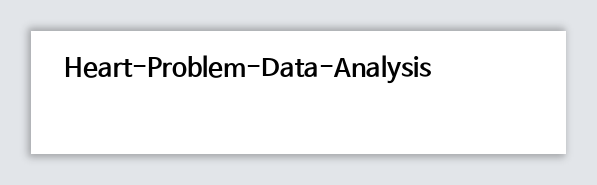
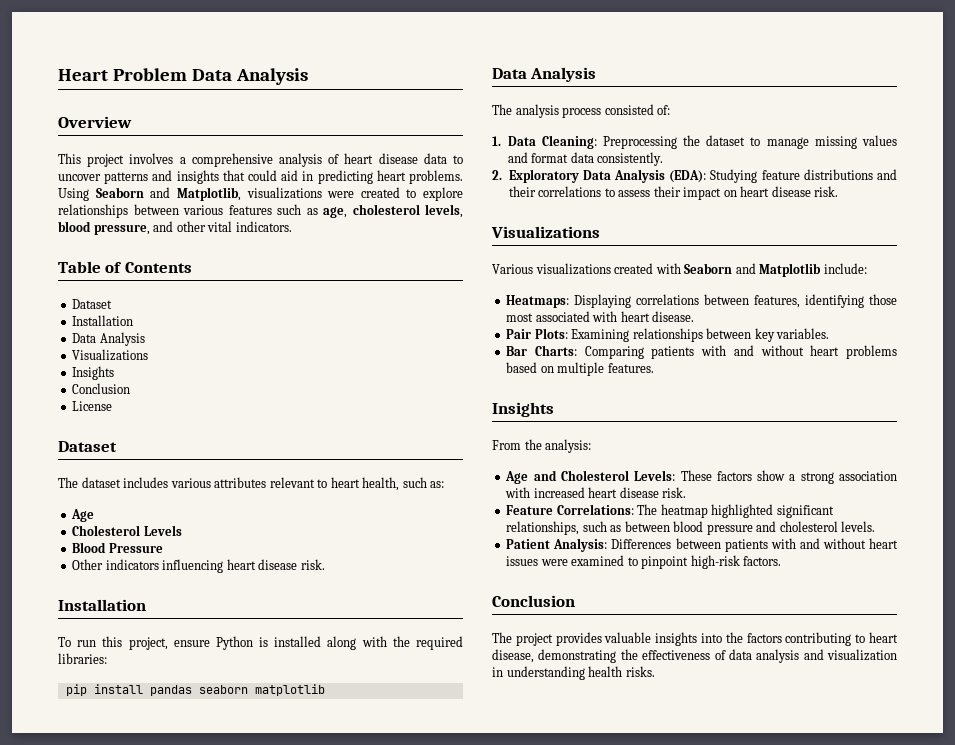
[64,55,431,84] Heart-Problem-Data-Analysis -> [58,68,308,85] [58,116,132,128] [58,153,463,167] [58,170,463,184] [58,187,463,201] [58,204,463,218] [58,221,292,235] [58,261,192,273] [72,299,113,309] [72,315,134,326] [72,332,145,346] [72,349,149,361] [72,366,115,380] [72,383,131,394] [72,401,113,411] [58,441,117,452] [58,477,445,491] [71,509,95,522] [72,525,182,536] [72,542,163,553] [72,559,325,573] [58,599,146,611] [58,636,464,650] [58,653,107,664] [65,684,325,696] [492,67,597,82] [492,104,671,118] [492,135,897,149] [507,152,664,166] [492,169,897,183] [508,186,839,200] [491,226,600,238] [492,263,867,277] [506,294,897,308] [506,311,695,322] [506,328,830,342] [506,345,897,359] [506,362,654,376] [492,402,554,417] [492,439,592,453] [505,470,898,484] [505,487,687,498] [506,504,834,518] [506,521,876,535] [506,538,898,552] [506,555,782,569] [492,595,575,607] [492,632,898,646] [492,649,897,663] [492,666,655,680] Heart Problem Data Analysis // Overview // This project involves a comprehensive analysis of heart disease data to uncover patterns and insights that could aid in predicting heart problems. Using Seaborn and Matplotlib, visualizations were created to explore relationships between various features such as age, cholesterol levels, blood pressure, and other vital indicators. // Table of Contents // Dataset // Installation // Data Analysis // Visualizations // Insights // Conclusion // License // Dataset // The dataset includes various attributes relevant to heart health, such as: // Age // Cholesterol Levels // Blood Pressure // Other indicators influencing heart disease risk. // Installation // To run this project, ensure Python is installed along with the required libraries: // pip install pandas seaborn matplotlib // Data Analysis // The analysis process consisted of: // 1. Data Cleaning: Preprocessing the dataset to manage missing values and format data consistently. // 2. Exploratory Data Analysis (EDA): Studying feature distributions and their correlations to assess their impact on heart disease risk. // Visualizations // Various visualizations created with Seaborn and Matplotlib include: // Heatmaps: Displaying correlations between features, identifying those most associated with heart disease. // Pair Plots: Examining relationships between key variables. // Bar Charts: Comparing patients with and without heart problems based on multiple features. // Insights // From the analysis: // Age and Cholesterol Levels: These factors show a strong association with increased heart disease risk. // Feature Correlations: The heatmap highlighted significant relationships, such as between blood pressure and cholesterol levels. // Patient Analysis: Differences between patients with and without heart issues were examined to pinpoint high-risk factors. // Conclusion // The project provides valuable insights into the factors contributing to heart disease, demonstrating the effectiveness of data analysis and visualization in understanding health risks.

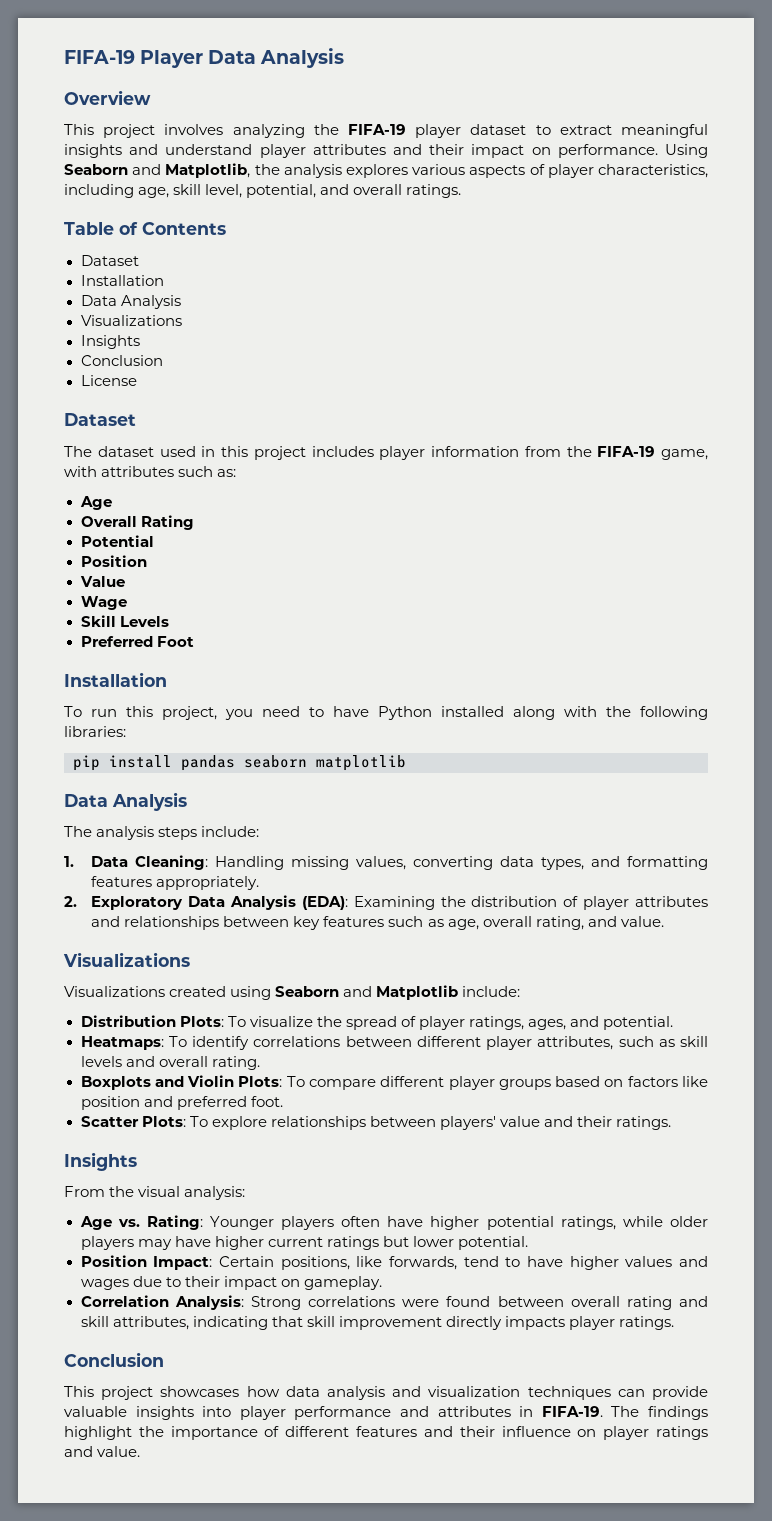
[58,68,187,81] Heart Problem -> [64,50,204,68] FIFA-19 Player
[179,153,463,167] [58,170,463,184] [58,187,463,201] [58,204,463,218] [58,221,292,235] a comprehensive analysis of heart disease data to uncover patterns and insights that could aid in predicting heart problems. Using Seaborn and Matplotlib, visualizations were created to explore relationships between various features such as age, cholesterol levels, blood pressure, and other vital indicators. -> [232,124,708,138] [64,144,708,158] [64,163,708,178] [64,184,462,198] analyzing the FIFA-19 player dataset to extract meaningful insights and understand player attributes and their impact on performance. Using Seaborn and Matplotlib, the analysis explores various aspects of player characteristics, including age, skill level, potential, and overall ratings.
[123,477,445,491] [71,509,95,522] [72,525,182,536] [72,542,163,553] [72,559,325,573] includes various attributes relevant to heart health, such as: // Age // Cholesterol Levels // Blood Pressure // Other indicators influencing heart disease risk. -> [159,446,708,460] [64,466,237,477] [79,496,112,510] [80,515,194,530] [80,535,154,547] [80,555,147,567] [79,576,125,587] [80,596,127,610] [80,615,169,627] [80,636,194,647] used in this project includes player information from the FIFA-19 game, with attributes such as: // Age // Overall Rating // Potential // Position // Value // Wage // Skill Levels // Preferred Foot
[173,636,269,650] ensure Python is -> [225,706,432,720] you need to have Python
[416,636,464,650] required -> [640,706,708,720] following
[562,104,671,118] process consisted of: -> [158,826,260,840] steps include:
[602,135,897,149] [507,152,664,166] Preprocessing the dataset to manage missing values and format data consistently. -> [215,856,708,870] [91,876,260,890] Handling missing values, converting data types, and formatting features appropriately.
[710,169,897,183] [508,186,839,200] [491,226,600,238] [492,263,867,277] [506,294,897,308] [506,311,695,322] [506,328,830,342] [506,345,897,359] [506,362,654,376] Studying feature distributions and their correlations to assess their impact on heart disease risk. // Visualizations // Various visualizations created with Seaborn and Matplotlib include: // Heatmaps: Displaying correlations between features, identifying those most associated with heart disease. // Pair Plots: Examining relationships between key variables. // Bar Charts: Comparing patients with and without heart problems based on multiple features. -> [353,896,708,910] [91,916,664,930] [63,952,190,967] [64,985,521,1000] [80,1015,674,1030] [80,1036,708,1050] [80,1056,260,1070] [80,1075,708,1090] [80,1096,283,1110] [80,1116,671,1130] Examining the distribution of player attributes and relationships between key features such as age, overall rating, and value. // Visualizations // Visualizations created using Seaborn and Matplotlib include: // Distribution Plots: To visualize the spread of player ratings, ages, and potential. // Heatmaps: To identify correlations between different player attributes, such as skill levels and overall rating. // Boxplots and Violin Plots: To compare different player groups based on factors like position and preferred foot. // Scatter Plots: To explore relationships between players' value and their ratings.
(542, 444) none -> [138,1186,181,1197] visual
[533,470,898,484] [505,487,687,498] [506,504,834,518] [506,521,876,535] [506,538,898,552] [506,555,782,569] [492,595,575,607] [492,632,898,646] [492,649,897,663] [492,666,655,680] and Cholesterol Levels: These factors show a strong association with increased heart disease risk. // Feature Correlations: The heatmap highlighted significant relationships, such as between blood pressure and cholesterol levels. // Patient Analysis: Differences between patients with and without heart issues were examined to pinpoint high-risk factors. // Conclusion // The project provides valuable insights into the factors contributing to heart disease, demonstrating the effectiveness of data analysis and visualization in understanding health risks. -> [117,1215,708,1230] [80,1236,528,1250] [80,1255,709,1270] [80,1276,382,1290] [80,1295,708,1310] [80,1316,674,1330] [64,1352,164,1367] [64,1386,708,1400] [64,1406,709,1420] [64,1426,709,1440] [64,1446,141,1457] vs. Rating: Younger players often have higher potential ratings, while older players may have higher current ratings but lower potential. // Position Impact: Certain positions, like forwards, tend to have higher values and wages due to their impact on gameplay. // Correlation Analysis: Strong correlations were found between overall rating and skill attributes, indicating that skill improvement directly impacts player ratings. // Conclusion // This project showcases how data analysis and visualization techniques can provide valuable insights into player performance and attributes in FIFA-19. The findings highlight the importance of different features and their influence on player ratings and value.

